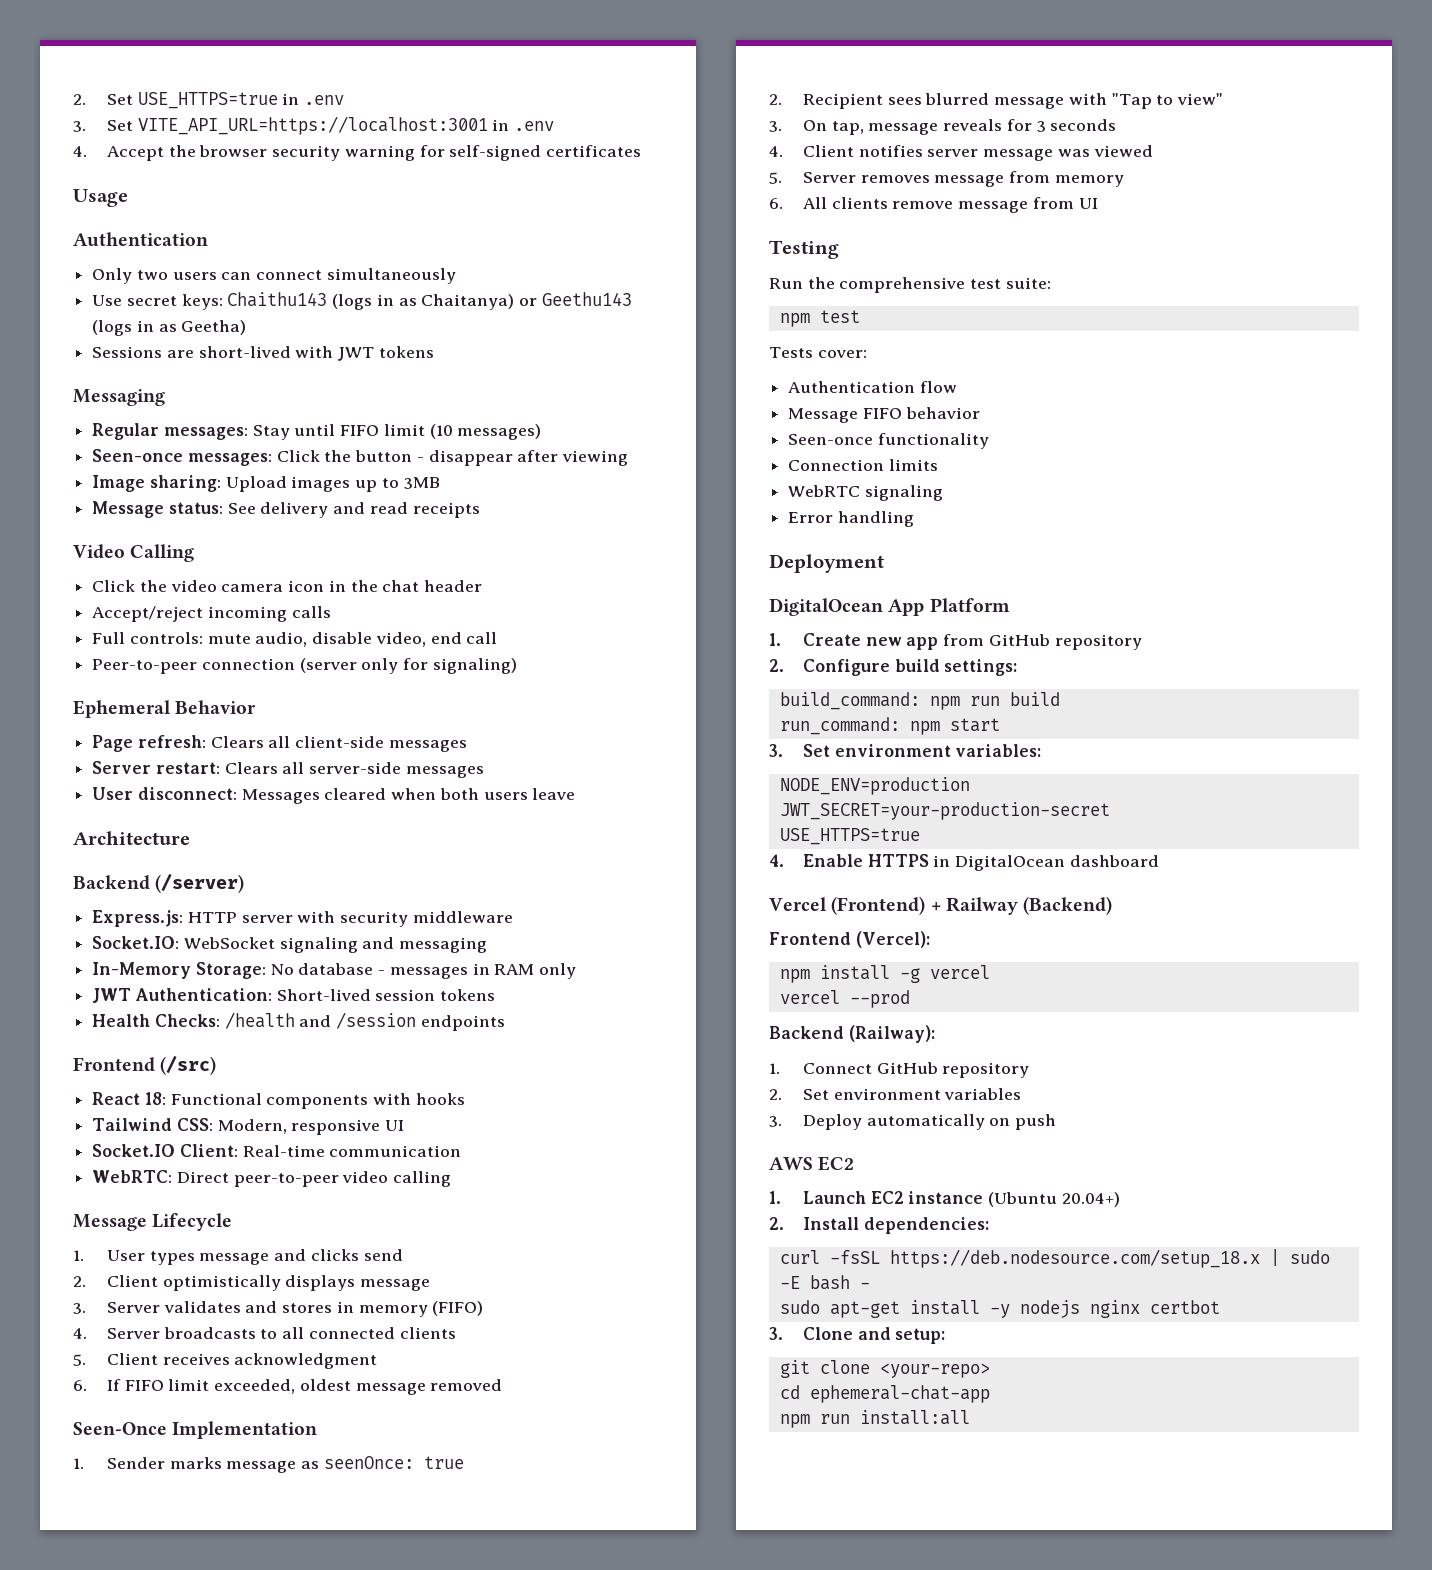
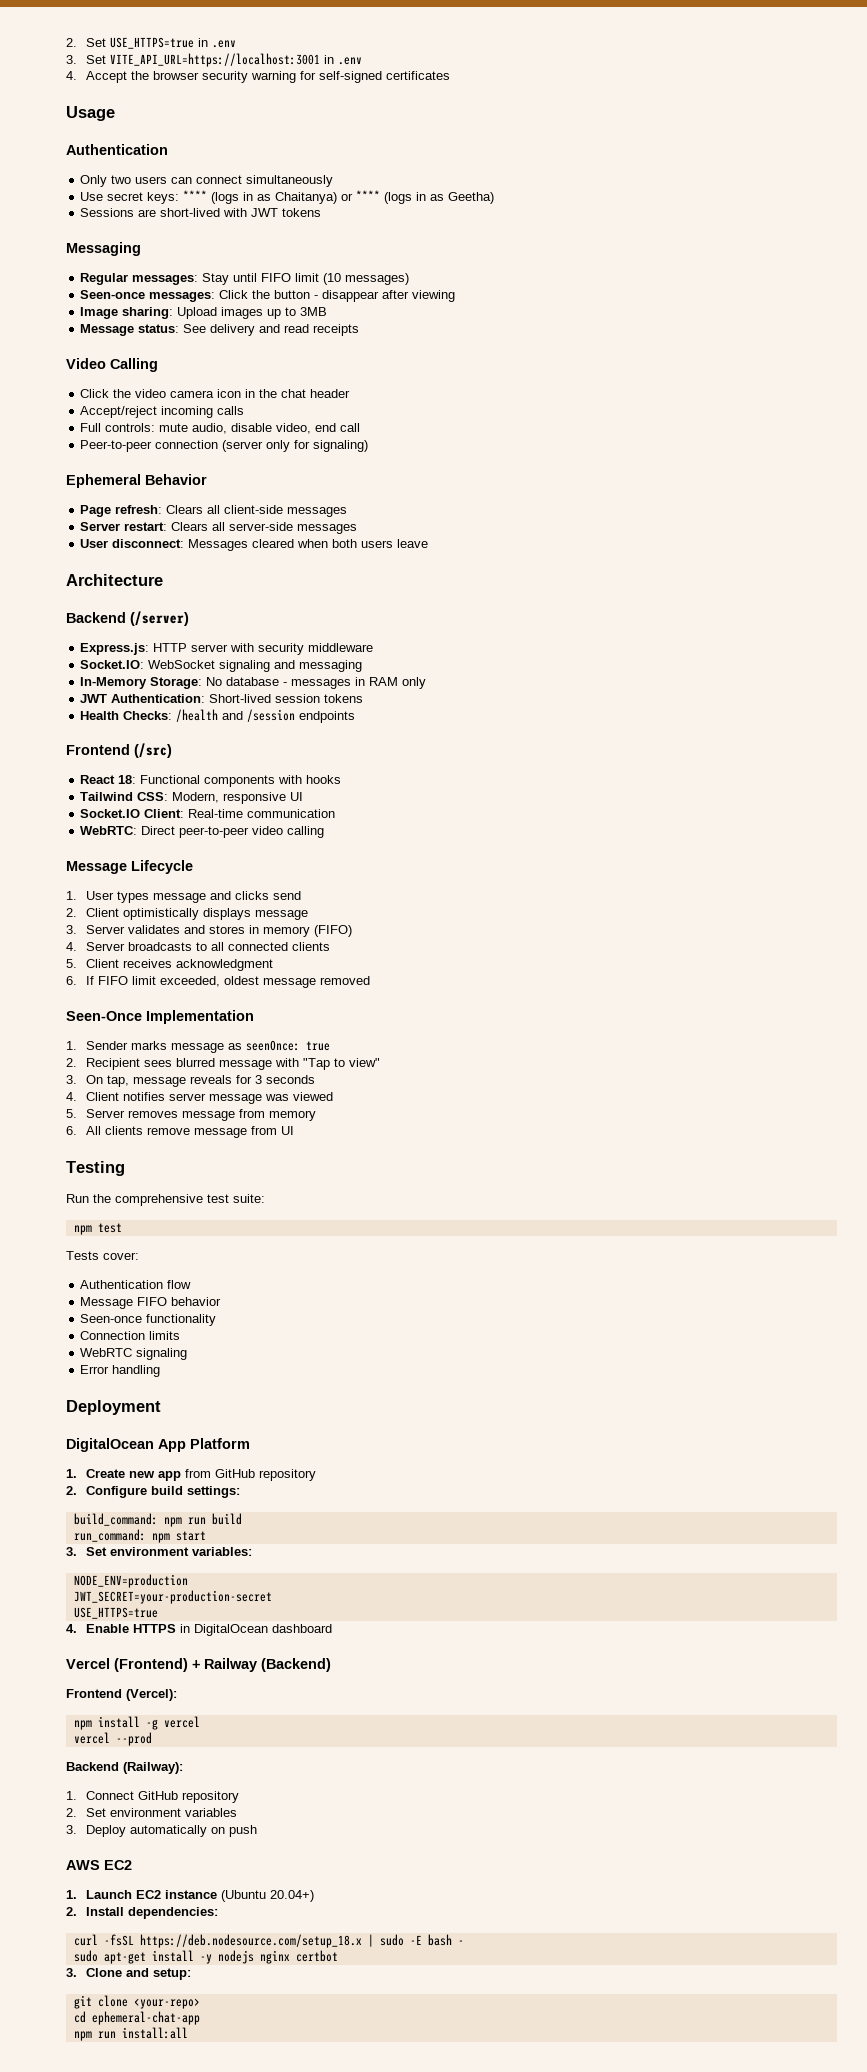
[227,292,328,307] Chaithu143 -> [183,190,208,201] ****
[541,292,632,306] Geethu143 -> [356,190,381,201] ****

